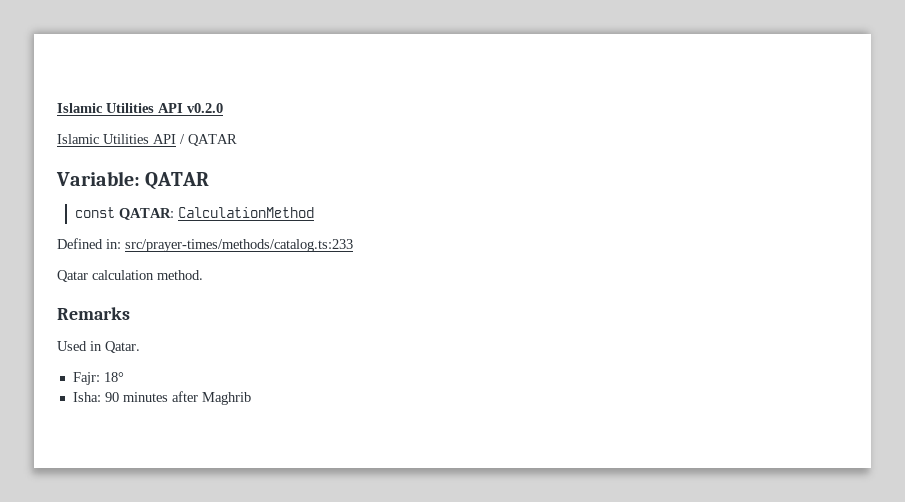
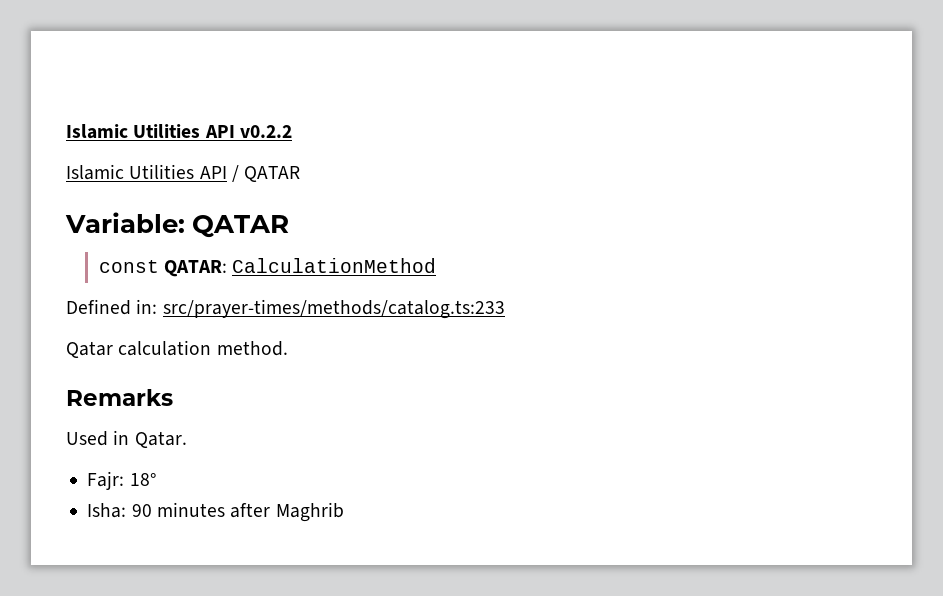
[57,103,223,113] Islamic Utilities API v0.2.0 -> [66,124,292,139] Islamic Utilities API v0.2.2

